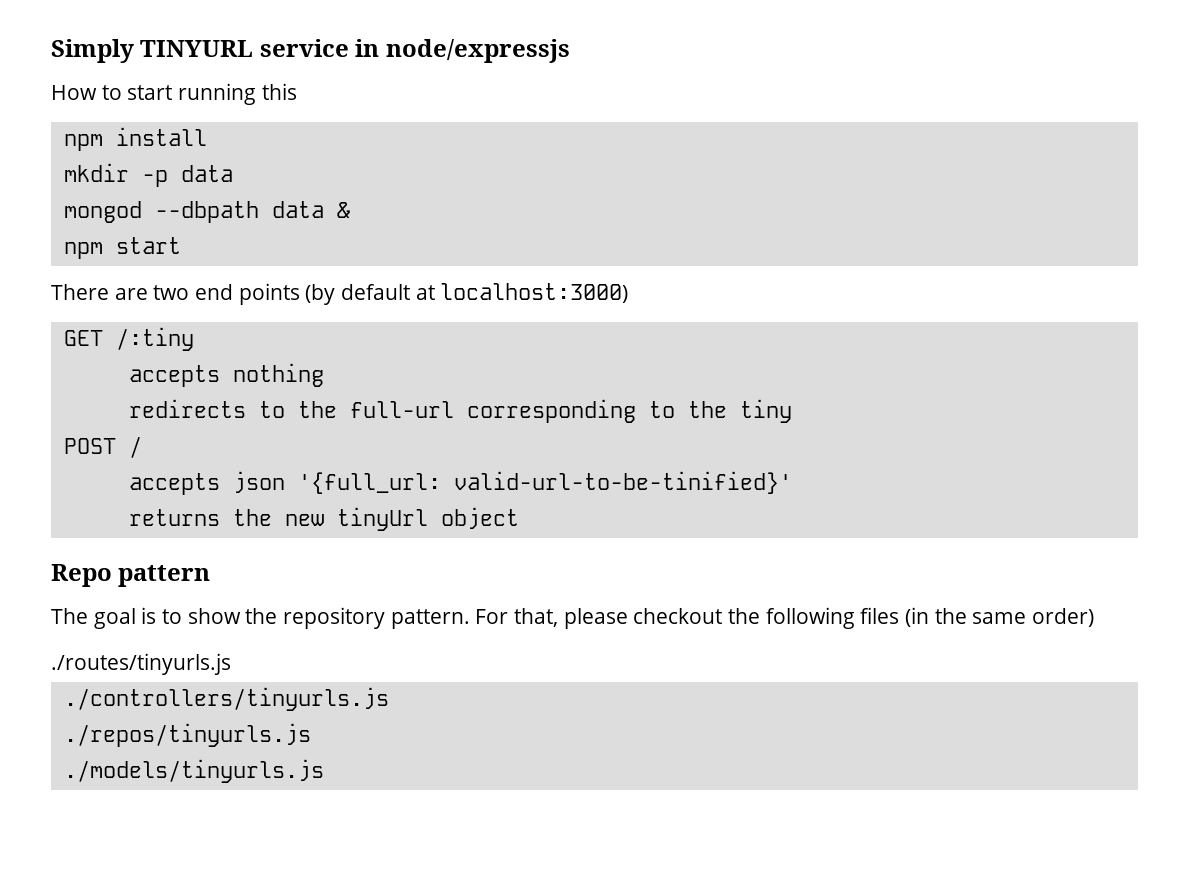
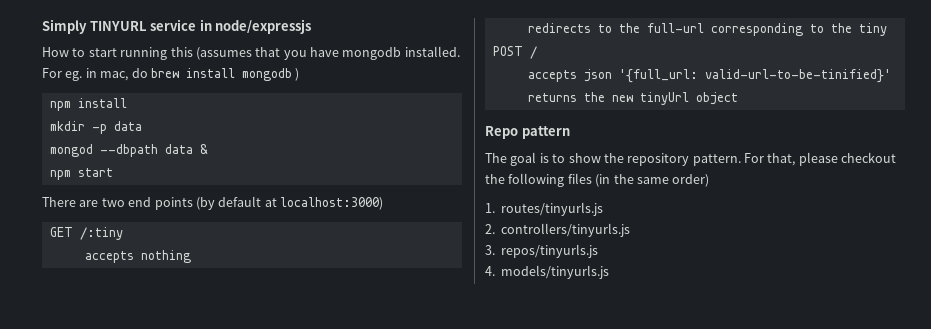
(297, 91) none -> [195,46,460,60] [42,68,300,81] (assumes that you have mongodb installed. For eg. in mac, do brew install mongodb )
[51,653,231,675] [63,687,389,711] [63,723,311,747] [63,759,324,783] ./routes/tinyurls.js // ./controllers/tinyurls.js // ./repos/tinyurls.js // ./models/tinyurls.js -> [485,202,604,216] [485,223,631,237] [485,244,599,258] [485,265,610,279] 1. routes/tinyurls.js // 2. controllers/tinyurls.js // 3. repos/tinyurls.js // 4. models/tinyurls.js

